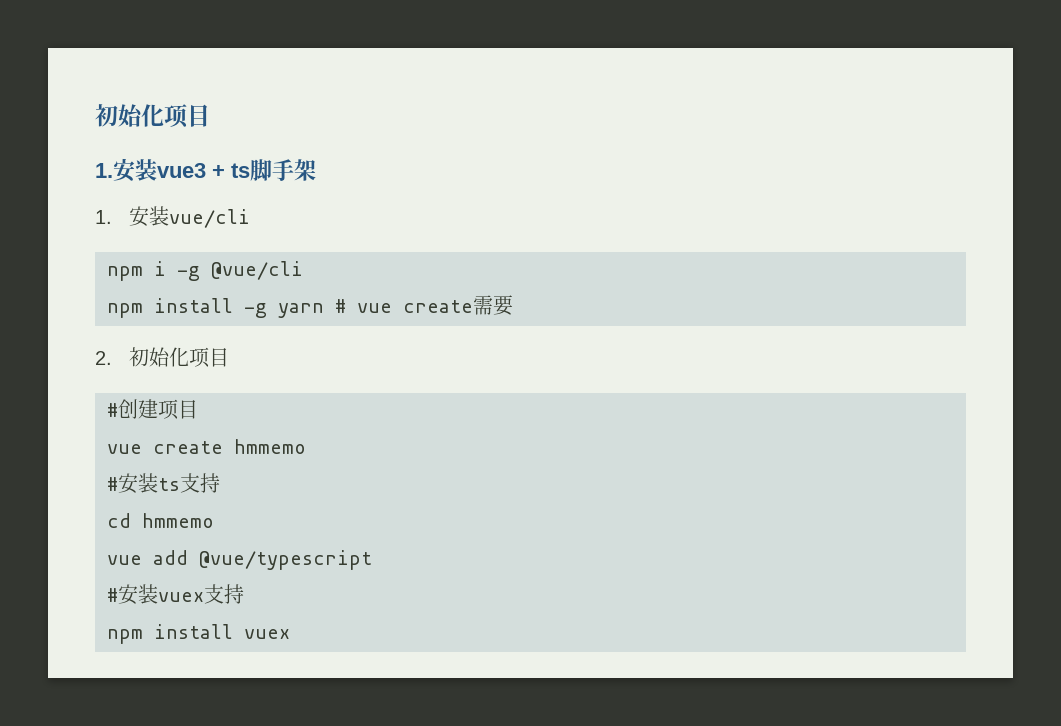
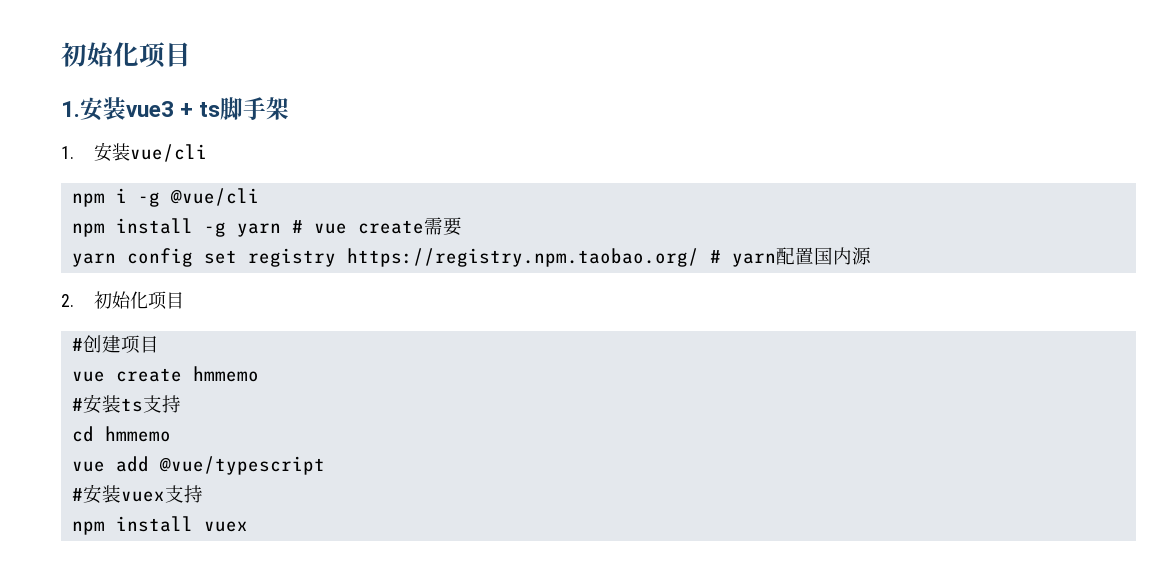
(513, 305) none -> [71,247,871,267] // yarn config set registry https://registry.npm.taobao.org/ # yarn配置国内源

